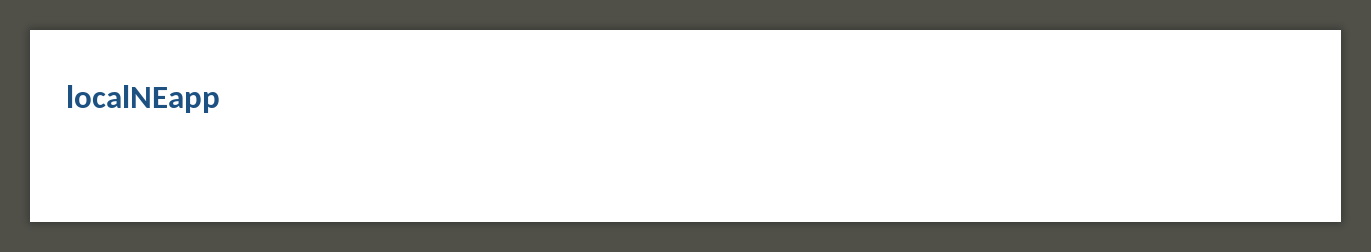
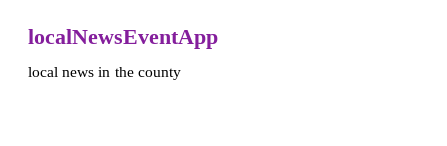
[66,85,220,113] localNEapp -> [28,29,218,49] [28,67,181,80] localNewsEventApp // local news in the county

